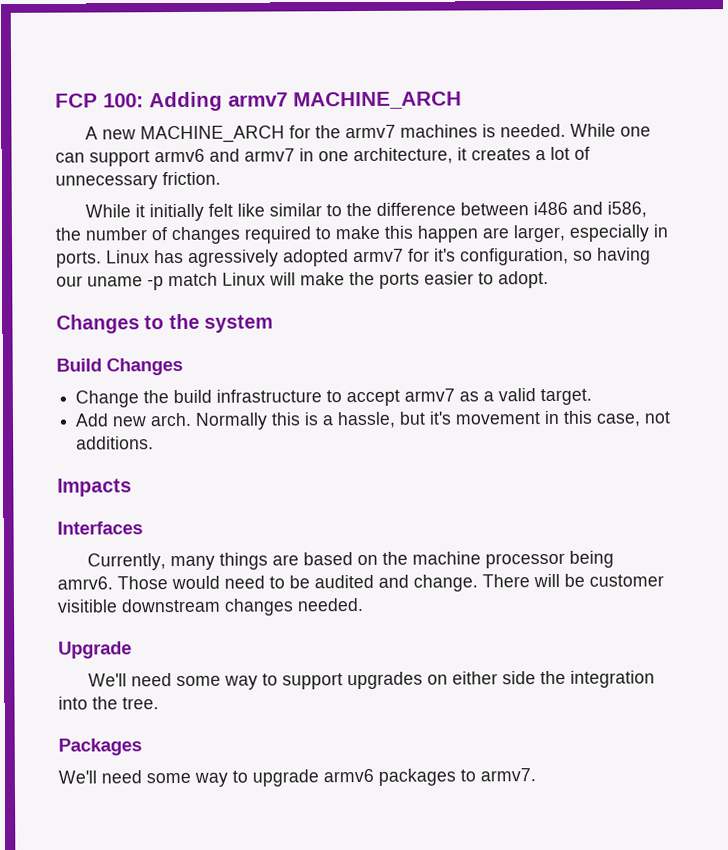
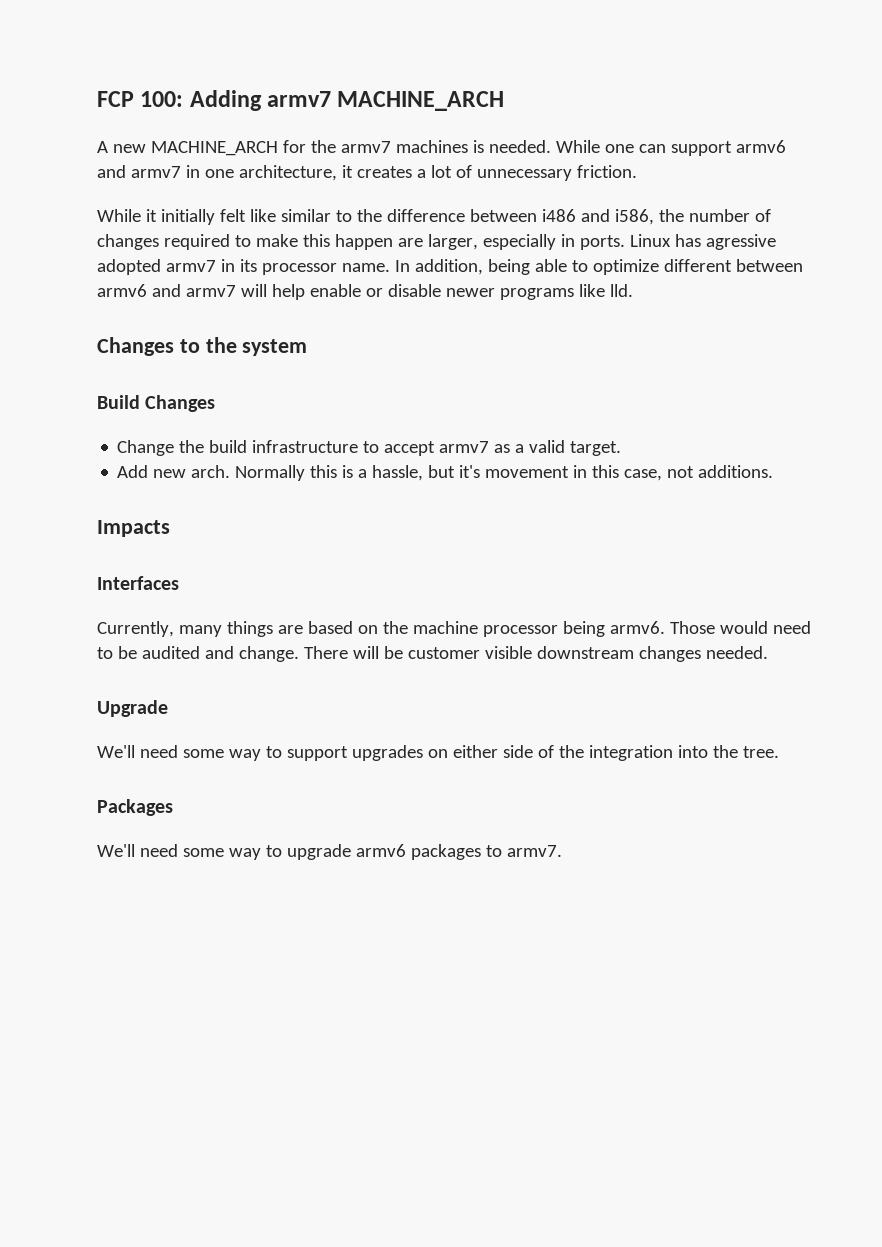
[188,249,279,267] agressively -> [705,234,776,250] agressive
[408,247,651,266] [56,271,549,291] for it's configuration, so having our uname -p match Linux will make the ports easier to adopt. -> [220,259,803,275] [97,284,633,300] in its processor name. In addition, being able to optimize different between armv6 and armv7 will help enable or disable newer programs like lld.
[57,576,113,590] amrv6. -> [609,621,665,634] armv6.
[57,599,118,613] visitible -> [484,646,532,659] visible
(536, 678) none -> [537,745,554,758] of

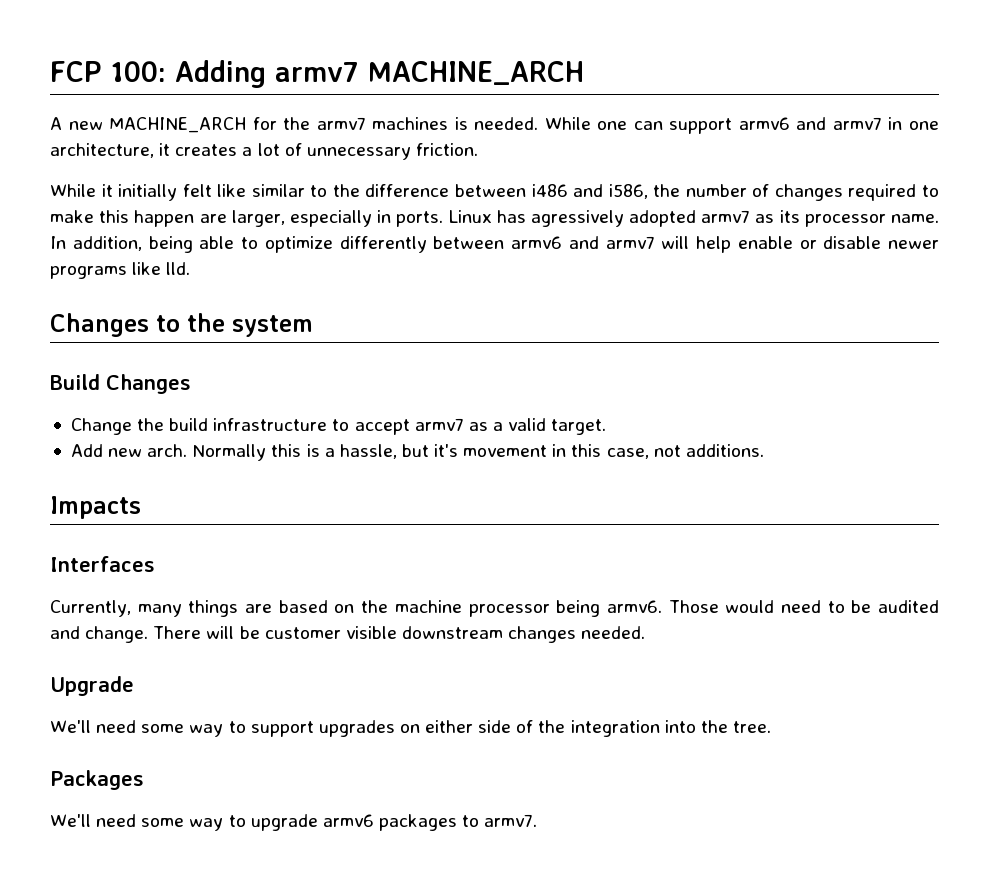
[705,234,776,250] agressive -> [530,210,624,227] agressively
[220,259,235,272] in -> [755,214,775,223] as
[663,259,732,272] different -> [339,236,427,253] differently

